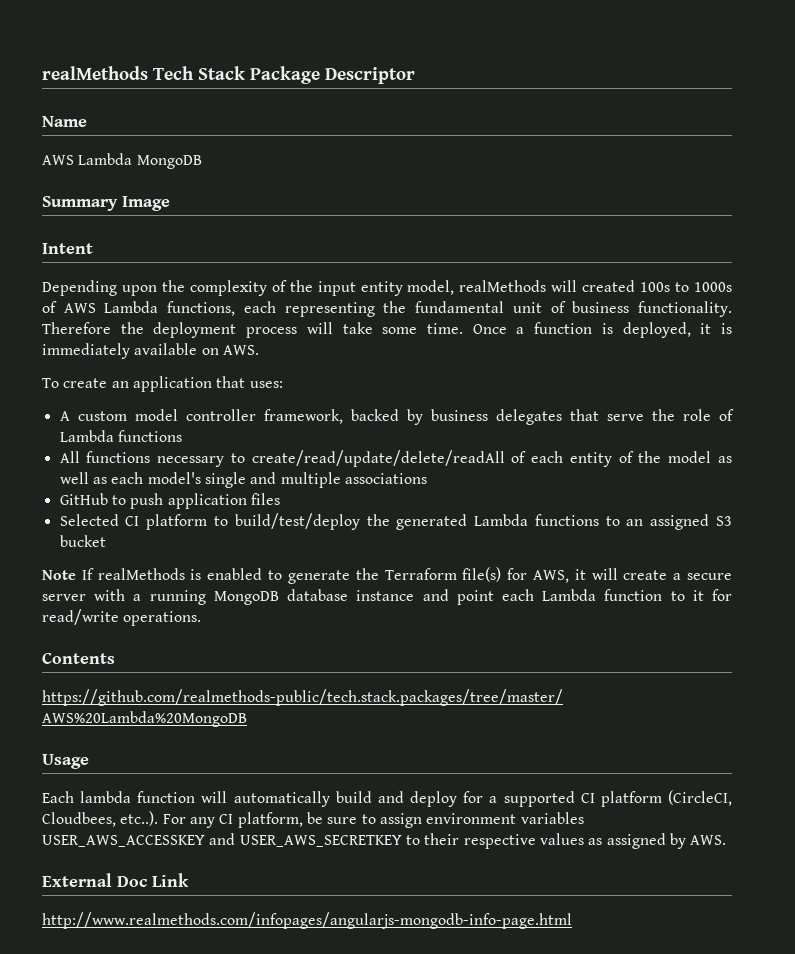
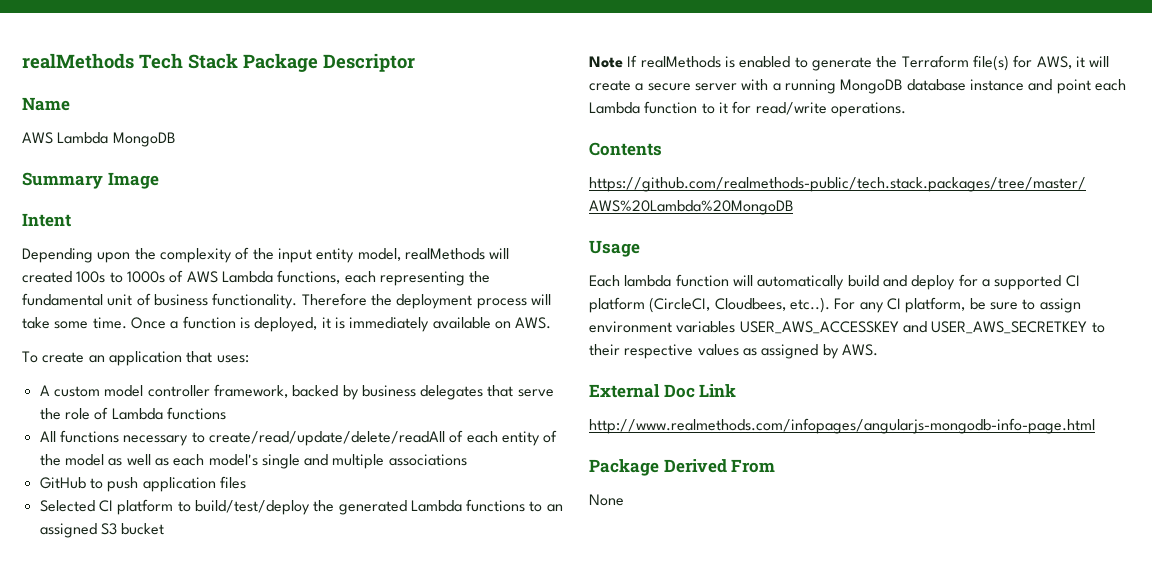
(572, 920) none -> [589,459,776,476] [589,494,624,506] // Package Derived From // None

